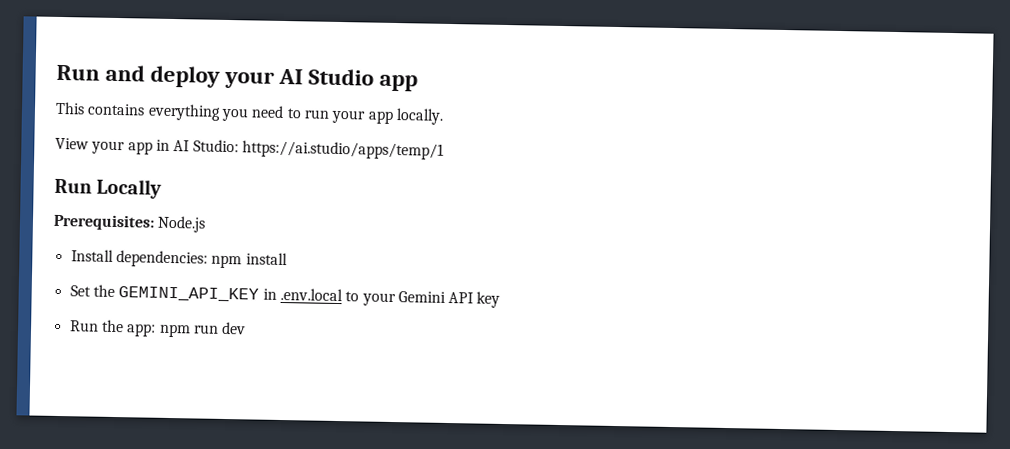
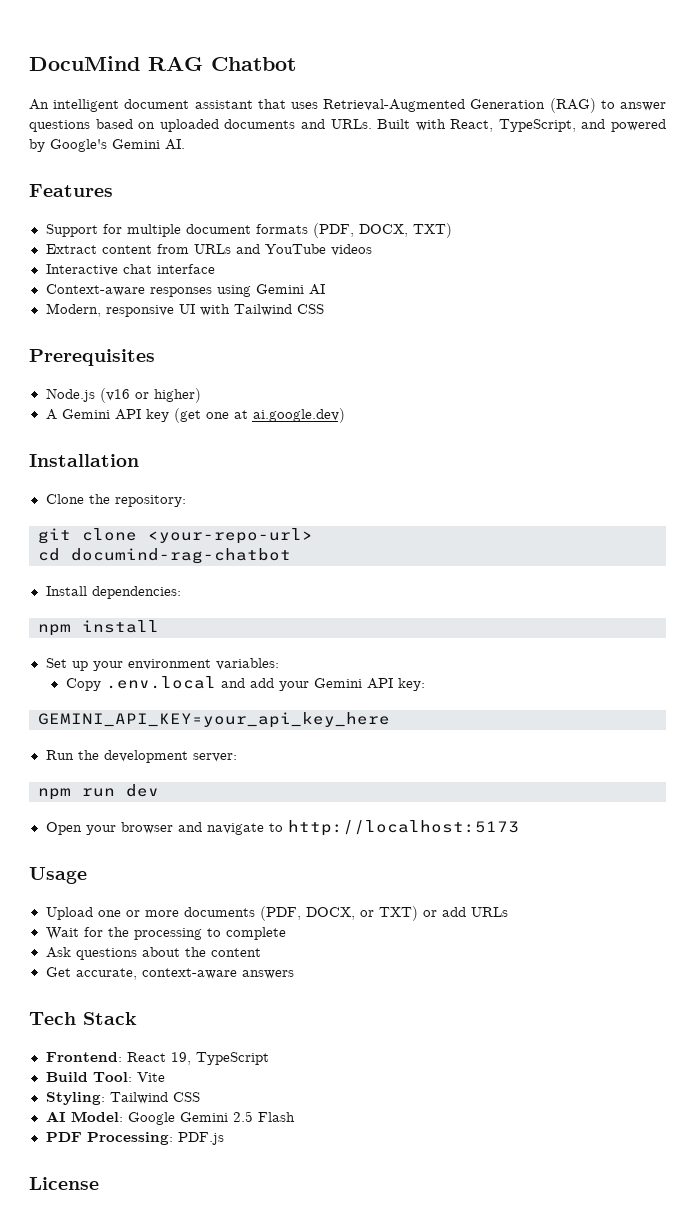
[56,64,419,92] [55,101,444,125] [55,137,444,160] [54,178,163,199] [53,213,207,233] Run and deploy your AI Studio app // This contains everything you need to run your app locally. // View your app in AI Studio: https://ai.studio/apps/temp/1 // Run Locally // Prerequisites: Node.js -> [29,56,296,71] [29,98,666,113] [29,119,666,132] [29,139,185,152] [29,184,113,197] [45,223,452,238] [45,244,372,256] [45,264,215,276] [45,284,325,297] [45,303,324,317] [29,349,155,366] [45,388,201,403] [45,408,345,423] [29,454,139,467] [45,494,186,507] [38,528,313,544] [38,548,291,564] DocuMind RAG Chatbot // An intelligent document assistant that uses Retrieval-Augmented Generation (RAG) to answer questions based on uploaded documents and URLs. Built with React, TypeScript, and powered by Google's Gemini AI. // Features // Support for multiple document formats (PDF, DOCX, TXT) // Extract content from URLs and YouTube videos // Interactive chat interface // Context-aware responses using Gemini AI // Modern, responsive UI with Tailwind CSS // Prerequisites // Node.js (v16 or higher) // A Gemini API key (get one at ai.google.dev) // Installation // Clone the repository: // git clone <your-repo-url> // cd documind-rag-chatbot
(208, 259) none -> (181, 592) //
[92,284,360,303] the GEMINI_API_KEY in .env.local to -> [71,658,279,671] [65,676,274,691] up your environment variables: // Copy .env.local and add
[476,291,501,308] key -> [397,678,425,691] [38,712,390,728] key: // GEMINI_API_KEY=your_api_key_here
[126,323,157,337] app: -> [103,750,237,763] development server: //
(247, 328) none -> [45,820,519,836] [29,867,87,884] [45,906,508,921] [45,927,286,940] [45,947,261,960] [45,967,294,980] [29,1012,137,1025] [45,1052,269,1065] [45,1072,165,1082] [45,1092,200,1105] [45,1111,295,1125] [45,1132,224,1145] [29,1177,99,1190] // Open your browser and navigate to http://localhost:5173 // Usage // Upload one or more documents (PDF, DOCX, or TXT) or add URLs // Wait for the processing to complete // Ask questions about the content // Get accurate, context-aware answers // Tech Stack // Frontend: React 19, TypeScript // Build Tool: Vite // Styling: Tailwind CSS // AI Model: Google Gemini 2.5 Flash // PDF Processing: PDF.js // License

